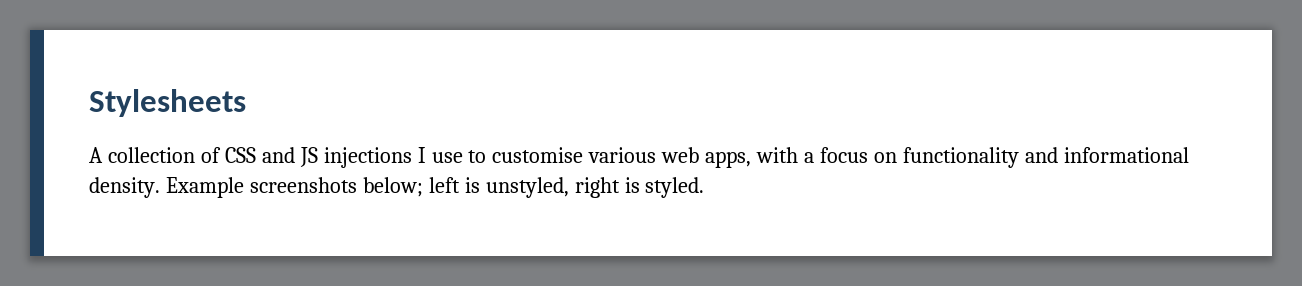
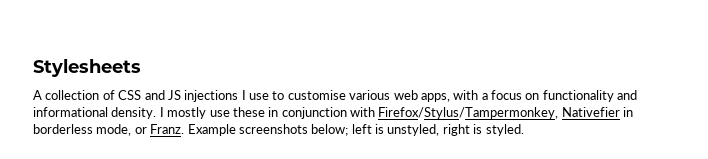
(160, 187) none -> [159,107,634,119] [33,124,185,136] I mostly use these in conjunction with Firefox/Stylus/Tampermonkey, Nativefier in borderless mode, or Franz.

